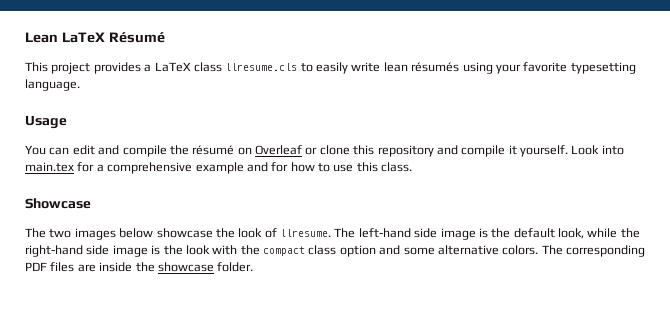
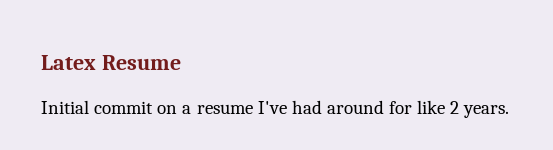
[25,32,165,43] [25,62,636,74] [25,79,80,91] [25,115,67,129] [25,145,624,157] [25,162,413,174] [25,198,91,209] [25,228,640,240] [25,245,645,257] [25,262,254,272] Lean LaTeX Résumé // This project provides a LaTeX class llresume.cls to easily write lean résumés using your favorite typesetting language. // Usage // You can edit and compile the résumé on Overleaf or clone this repository and compile it yourself. Look into main.tex for a comprehensive example and for how to use this class. // Showcase // The two images below showcase the look of llresume. The left-hand side image is the default look, while the right-hand side image is the look with the compact class option and some alternative colors. The corresponding PDF files are inside the showcase folder. -> [41,55,181,70] [41,100,510,118] Latex Resume // Initial commit on a resume I've had around for like 2 years.

